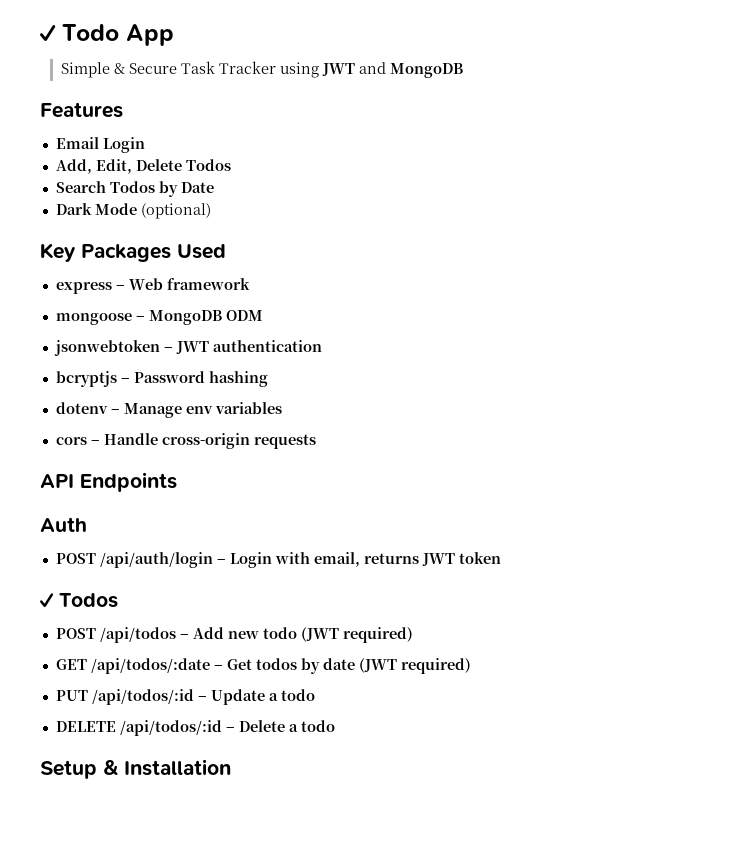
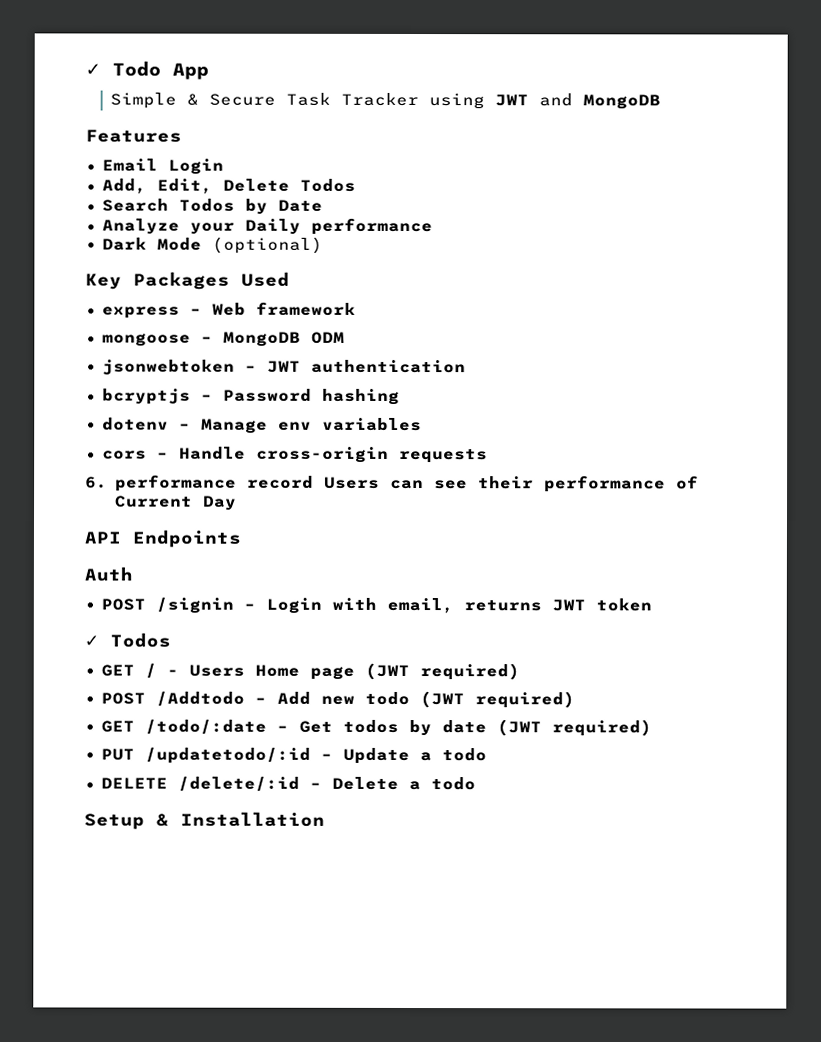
(214, 187) none -> [101,217,433,236] // Analyze your Daily performance
(316, 441) none -> [85,474,699,493] [114,495,237,511] // 6. performance record Users can see their performance of Current Day
[99,552,213,568] /api/auth/login -> [155,597,234,614] /signin
[55,627,176,643] // POST /api/todos -> [100,662,520,681] [100,691,245,707] // GET / - Users Home page (JWT required) // POST /Addtodo
[90,658,210,674] /api/todos/:date -> [144,719,267,735] /todo/:date
[91,689,194,705] /api/todos/:id -> [144,747,311,764] /updatetodo/:id
[119,720,222,736] /api/todos/:id -> [177,776,300,792] /delete/:id

